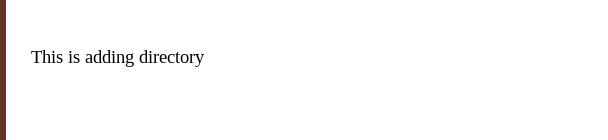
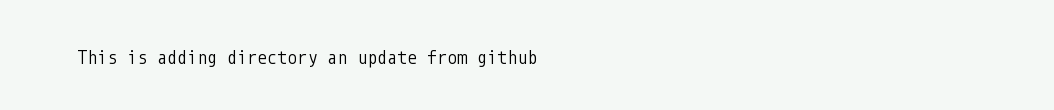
(205, 58) none -> [327,50,537,68] an update from github

